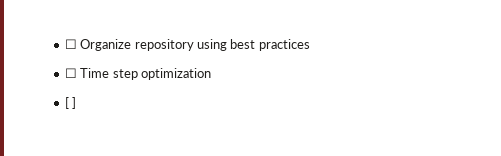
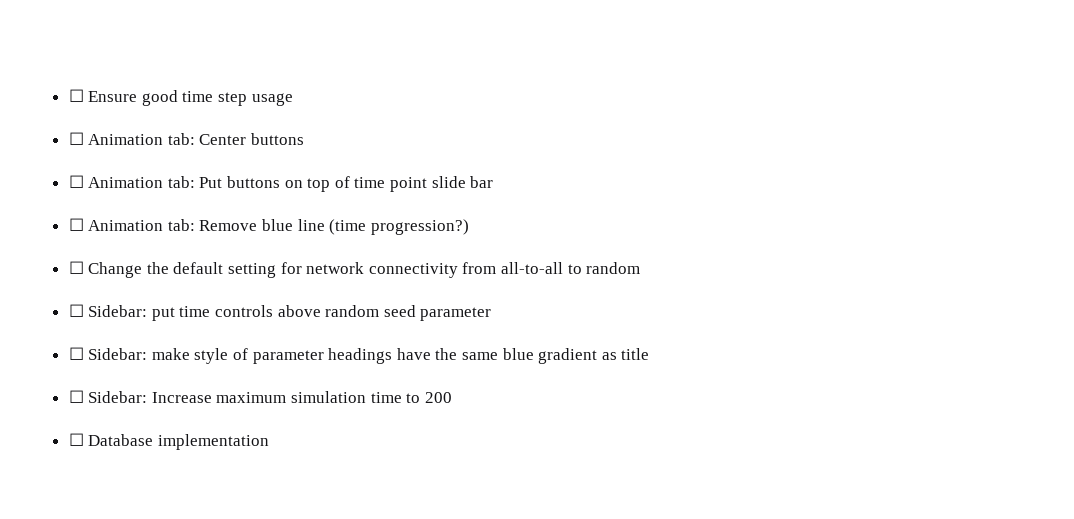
[64,39,310,51] [64,68,211,80] [64,97,77,109] ☐ Organize repository using best practices // ☐ Time step optimization // [ ] -> [68,89,293,106] [68,132,305,145] [68,175,494,192] [68,218,469,235] [68,261,641,278] [68,304,492,321] [68,347,650,364] [68,390,452,403] [68,433,269,450] ☐ Ensure good time step usage // ☐ Animation tab: Center buttons // ☐ Animation tab: Put buttons on top of time point slide bar // ☐ Animation tab: Remove blue line (time progression?) // ☐ Change the default setting for network connectivity from all-to-all to random // ☐ Sidebar: put time controls above random seed parameter // ☐ Sidebar: make style of parameter headings have the same blue gradient as title // ☐ Sidebar: Increase maximum simulation time to 200 // ☐ Database implementation

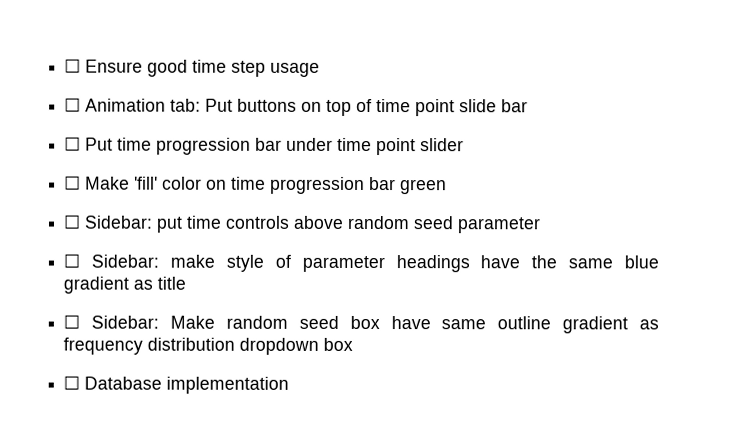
[68,132,305,145] // ☐ Animation tab: Center buttons -> (321, 69) none
[88,219,469,235] [68,261,641,278] Animation tab: Remove blue line (time progression?) // ☐ Change the default setting for network connectivity from all-to-all to random -> [85,137,465,156] [64,175,448,195] Put time progression bar under time point slider // ☐ Make 'fill' color on time progression bar green
[151,391,452,403] Increase maximum simulation time to 200 -> [170,315,659,334] [63,337,354,355] Make random seed box have same outline gradient as frequency distribution dropdown box

